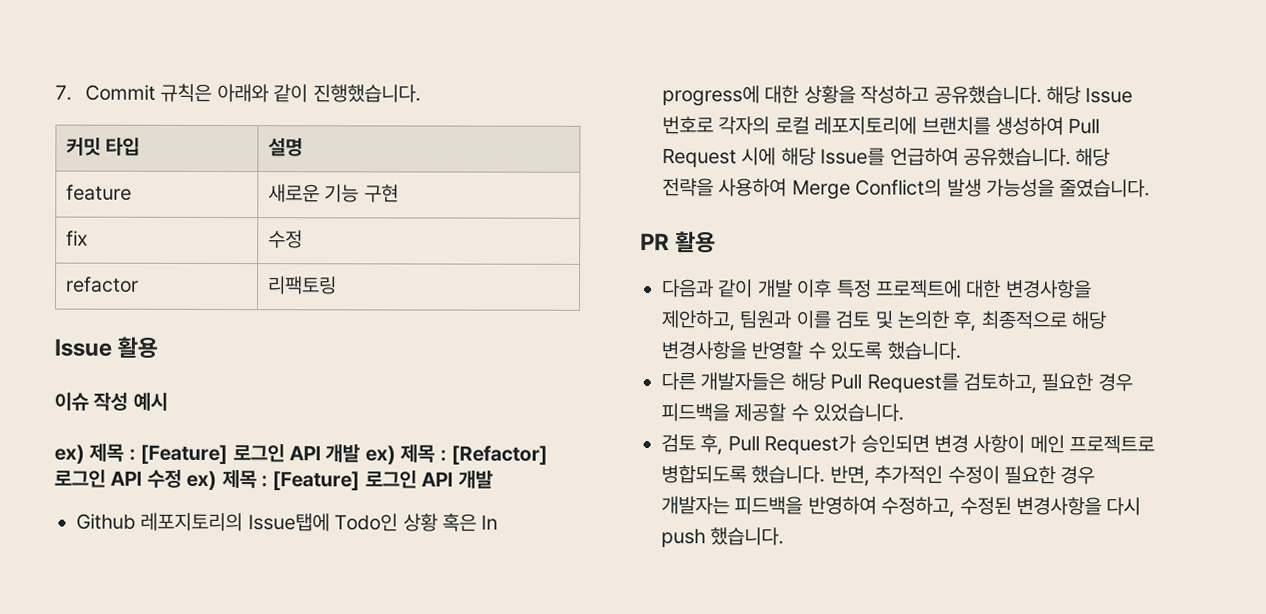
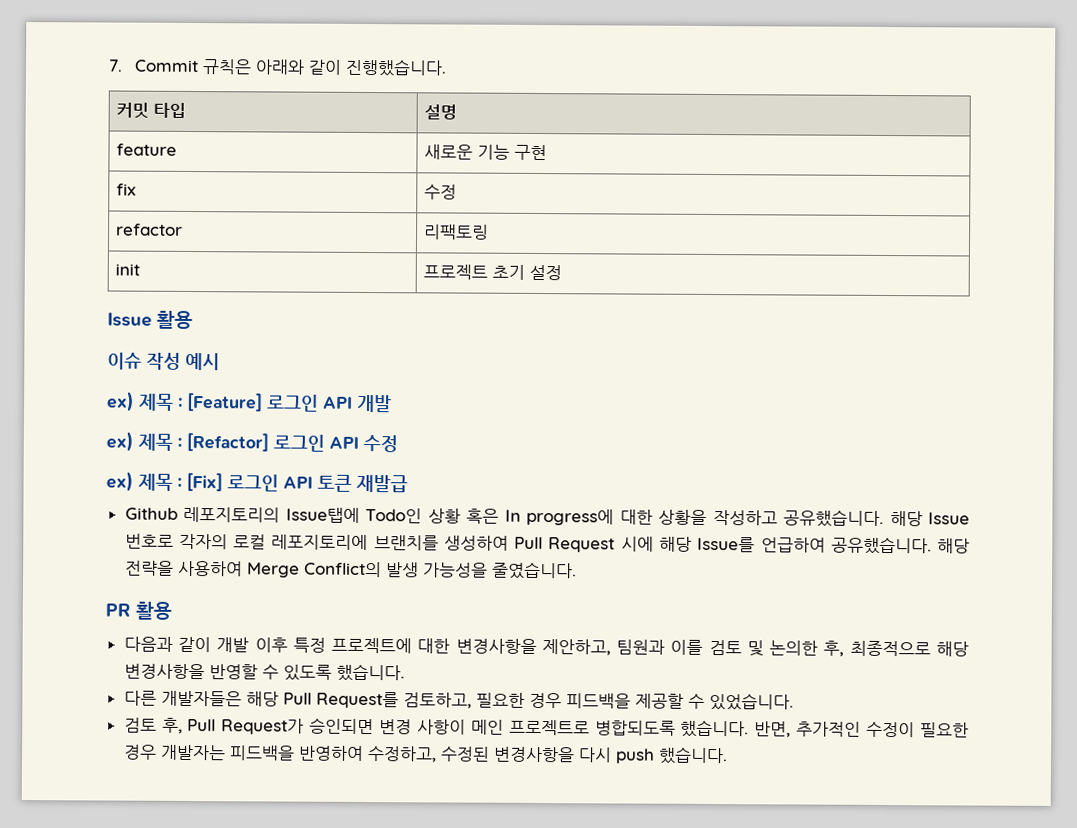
(337, 285) none -> [115,263,141,276] [423,264,563,281] // init | 프로젝트 초기 설정
(362, 453) none -> (392, 403) //
[186,469,494,491] ex) 제목 : [Feature] 로그인 API 개발 -> [106,471,408,493] // ex) 제목 : [Fix] 로그인 API 토큰 재발급

